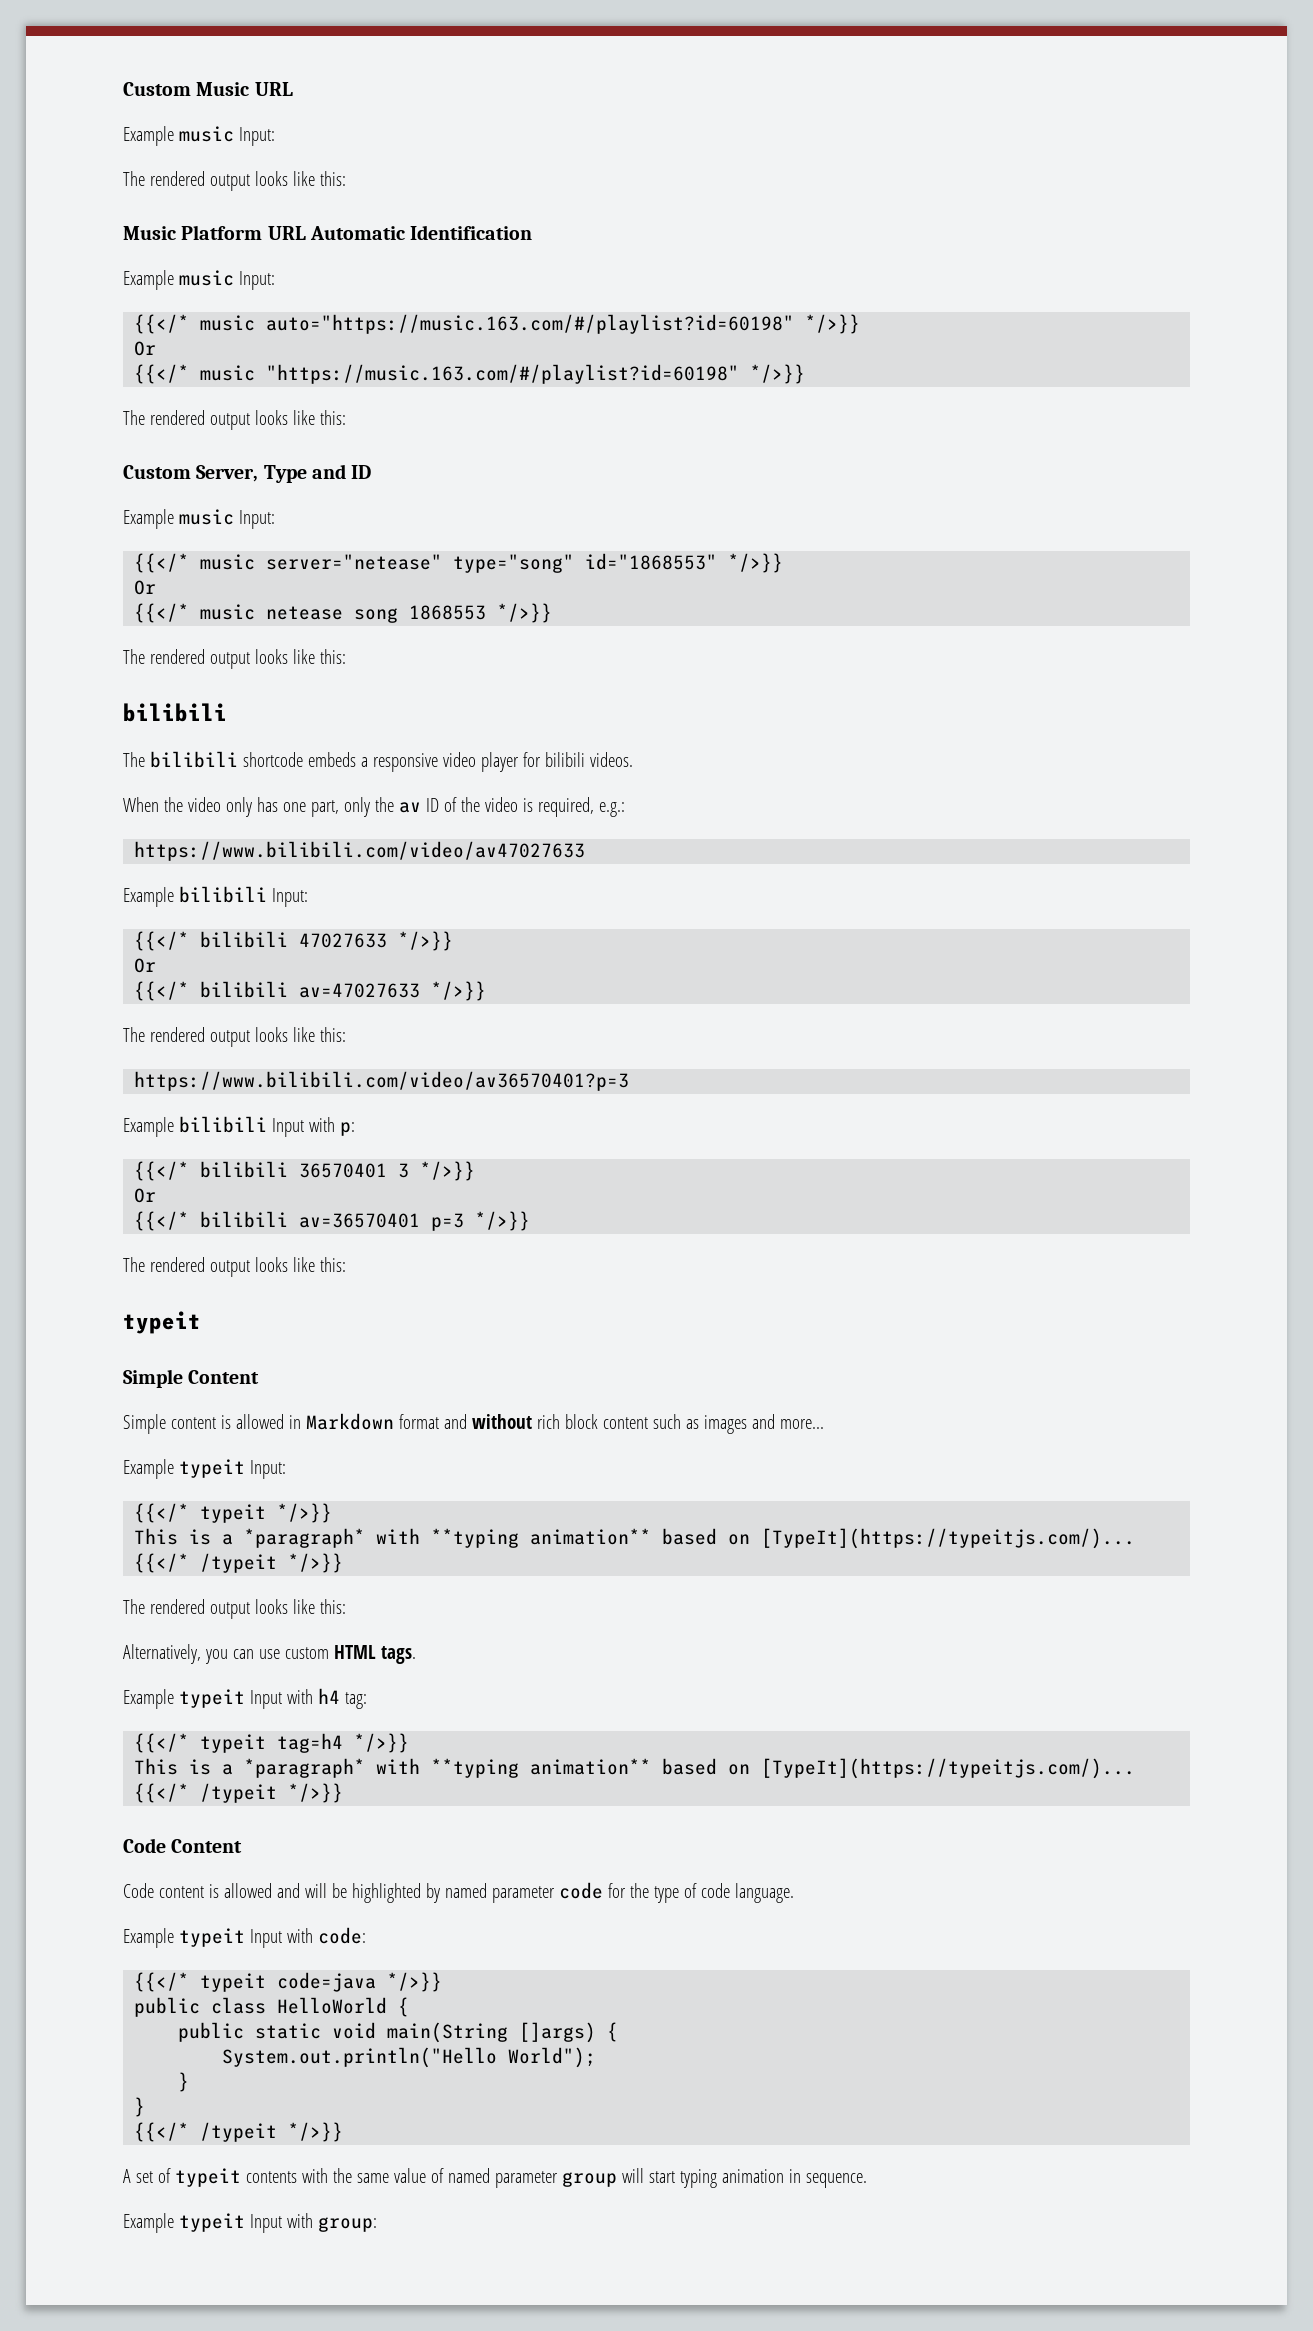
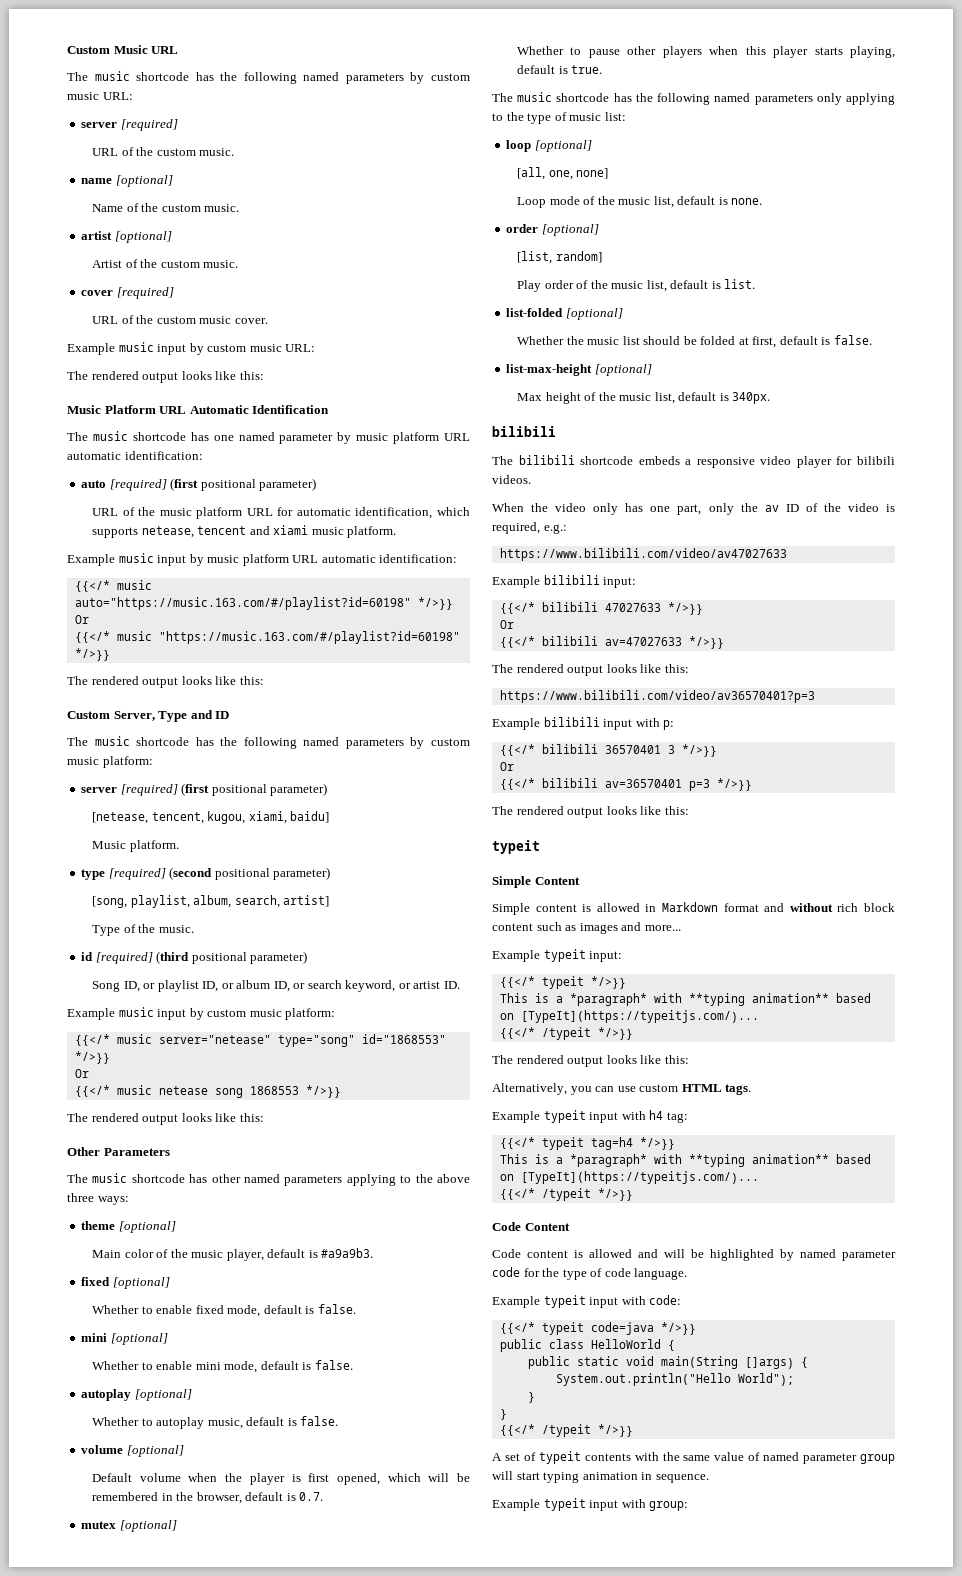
[123,126,275,146] Example music Input: -> [67,71,470,84] [67,92,133,100] [81,119,178,131] [91,147,235,156] [81,175,173,187] [91,203,240,212] [81,231,172,243] [91,259,239,268] [81,287,174,299] [91,315,268,324] [67,342,316,355] The music shortcode has the following named parameters by custom music URL: // server [required] // URL of the custom music. // name [optional] // Name of the custom music. // artist [optional] // Artist of the custom music. // cover [required] // URL of the custom music cover. // Example music input by custom music URL:
[123,270,275,290] Example music Input: -> [67,431,470,444] [67,451,203,460] [81,478,317,491] [91,507,470,519] [91,525,397,538] [67,553,458,566] The music shortcode has one named parameter by music platform URL automatic identification: // auto [required] (first positional parameter) // URL of the music platform URL for automatic identification, which supports netease, tencent and xiami music platform. // Example music input by music platform URL automatic identification:
[123,509,275,529] Example music Input: -> [67,736,470,749] [67,756,153,768] [81,783,328,796] [91,811,330,824] [91,840,179,852] [81,867,331,880] [91,895,330,908] [91,924,194,936] [81,951,308,964] [91,980,460,992] [67,1007,336,1020] The music shortcode has the following named parameters by custom music platform: // server [required] (first positional parameter) // [netease, tencent, kugou, xiami, baidu] // Music platform. // type [required] (second positional parameter) // [song, playlist, album, search, artist] // Type of the music. // id [required] (third positional parameter) // Song ID, or playlist ID, or album ID, or search keyword, or artist ID. // Example music input by custom music platform:
(346, 656) none -> [67,1147,170,1156] [67,1173,470,1186] [67,1193,129,1205] [81,1221,176,1233] [91,1248,374,1261] [81,1277,170,1289] [91,1304,356,1317] [81,1333,168,1345] [91,1360,353,1373] [81,1389,192,1401] [91,1416,339,1429] [81,1445,184,1457] [91,1473,470,1485] [91,1492,324,1504] [81,1520,177,1532] [516,46,895,58] [516,65,603,74] [492,92,895,105] [492,112,626,124] [506,140,592,152] [516,167,609,180] [516,196,763,208] [506,224,599,236] [516,251,602,264] [516,279,756,292] [506,308,623,320] [516,335,872,348] [506,364,652,376] [516,392,771,404] // Other Parameters // The music shortcode has other named parameters applying to the above three ways: // theme [optional] // Main color of the music player, default is #a9a9b3. // fixed [optional] // Whether to enable fixed mode, default is false. // mini [optional] // Whether to enable mini mode, default is false. // autoplay [optional] // Whether to autoplay music, default is false. // volume [optional] // Default volume when the player is first opened, which will be remembered in the browser, default is 0.7. // mutex [optional] // Whether to pause other players when this player starts playing, default is true. // The music shortcode has the following named parameters only applying to the type of music list: // loop [optional] // [all, one, none] // Loop mode of the music list, default is none. // order [optional] // [list, random] // Play order of the music list, default is list. // list-folded [optional] // Whether the music list should be folded at first, default is false. // list-max-height [optional] // Max height of the music list, default is 340px.
[271,888,308,907] Input: -> [603,577,637,588] input:
[271,1118,304,1137] Input -> [603,719,633,730] input
[249,1460,286,1479] Input: -> [589,951,623,962] input:
[249,1690,282,1709] Input -> [589,1112,619,1123] input
[249,1929,282,1948] Input -> [589,1297,619,1308] input
[249,2214,282,2233] Input -> [589,1500,619,1511] input

